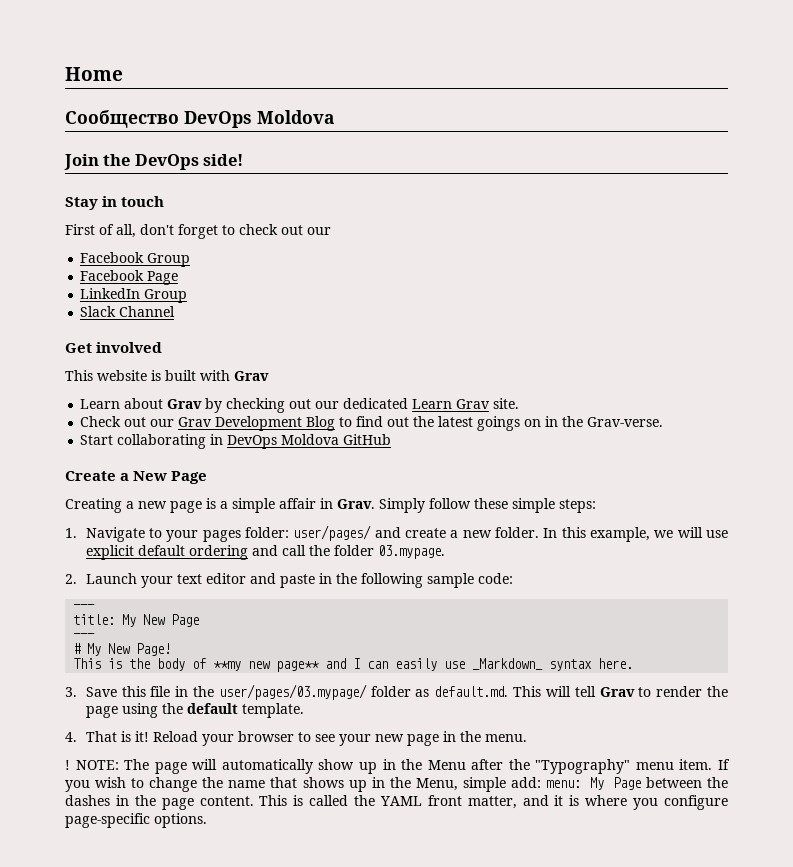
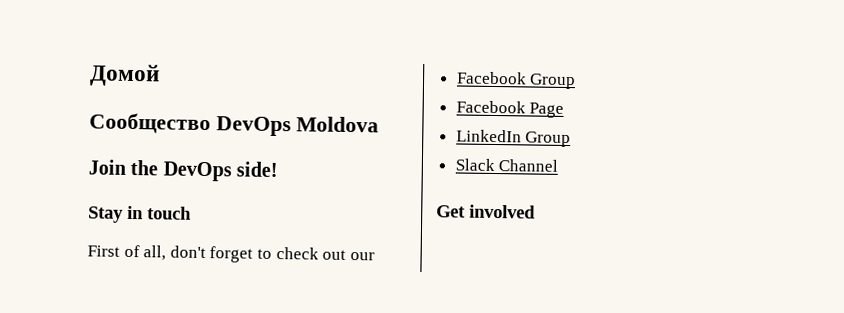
[65,67,123,81] Home -> [89,63,160,87] Домой
[65,370,269,381] [80,398,520,413] [80,416,664,431] [80,434,392,449] [65,471,208,484] [65,498,596,513] [65,525,728,542] [85,545,445,560] [65,573,513,588] [73,604,96,609] [73,614,200,627] [73,633,96,638] [73,643,172,656] [73,658,634,672] [65,684,729,700] [85,703,304,718] [65,731,527,746] [65,759,730,774] [65,777,728,792] [65,795,728,810] [65,813,207,828] // This website is built with Grav // Learn about Grav by checking out our dedicated Learn Grav site. // Check out our Grav Development Blog to find out the latest goings on in the Grav-verse. // Start collaborating in DevOps Moldova GitHub // Create a New Page // Creating a new page is a simple affair in Grav. Simply follow these simple steps: // 1. Navigate to your pages folder: user/pages/ and create a new folder. In this example, we will use explicit default ordering and call the folder 03.mypage. // 2. Launch your text editor and paste in the following sample code: // --- // title: My New Page // --- // # My New Page! // This is the body of **my new page** and I can easily use _Markdown_ syntax here. // 3. Save this file in the user/pages/03.mypage/ folder as default.md. This will tell Grav to render the page using the default template. // 4. That is it! Reload your browser to see your new page in the menu. // ! NOTE: The page will automatically show up in the Menu after the "Typography" menu item. If you wish to change the name that shows up in the Menu, simple add: menu: My Page between the dashes in the page content. This is called the YAML front matter, and it is where you configure page-specific options. -> (536, 211) none

